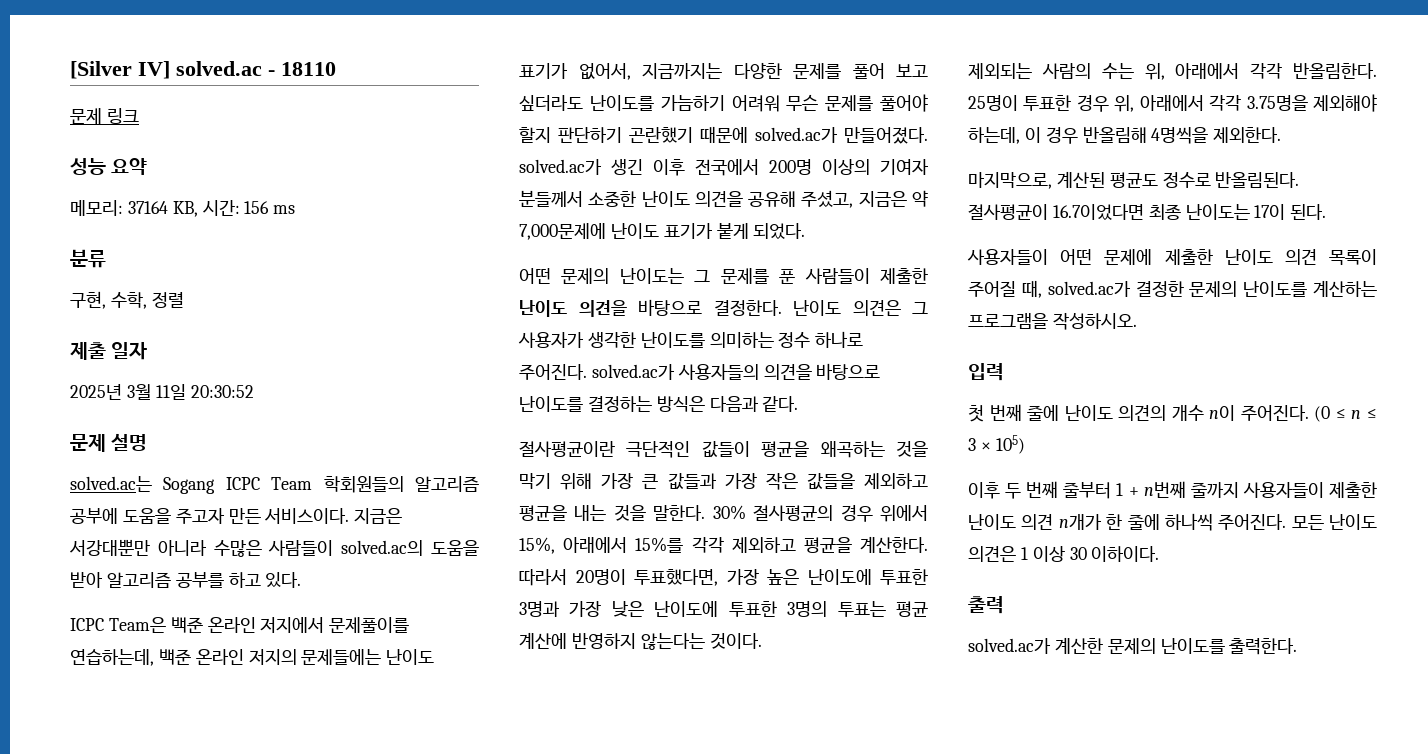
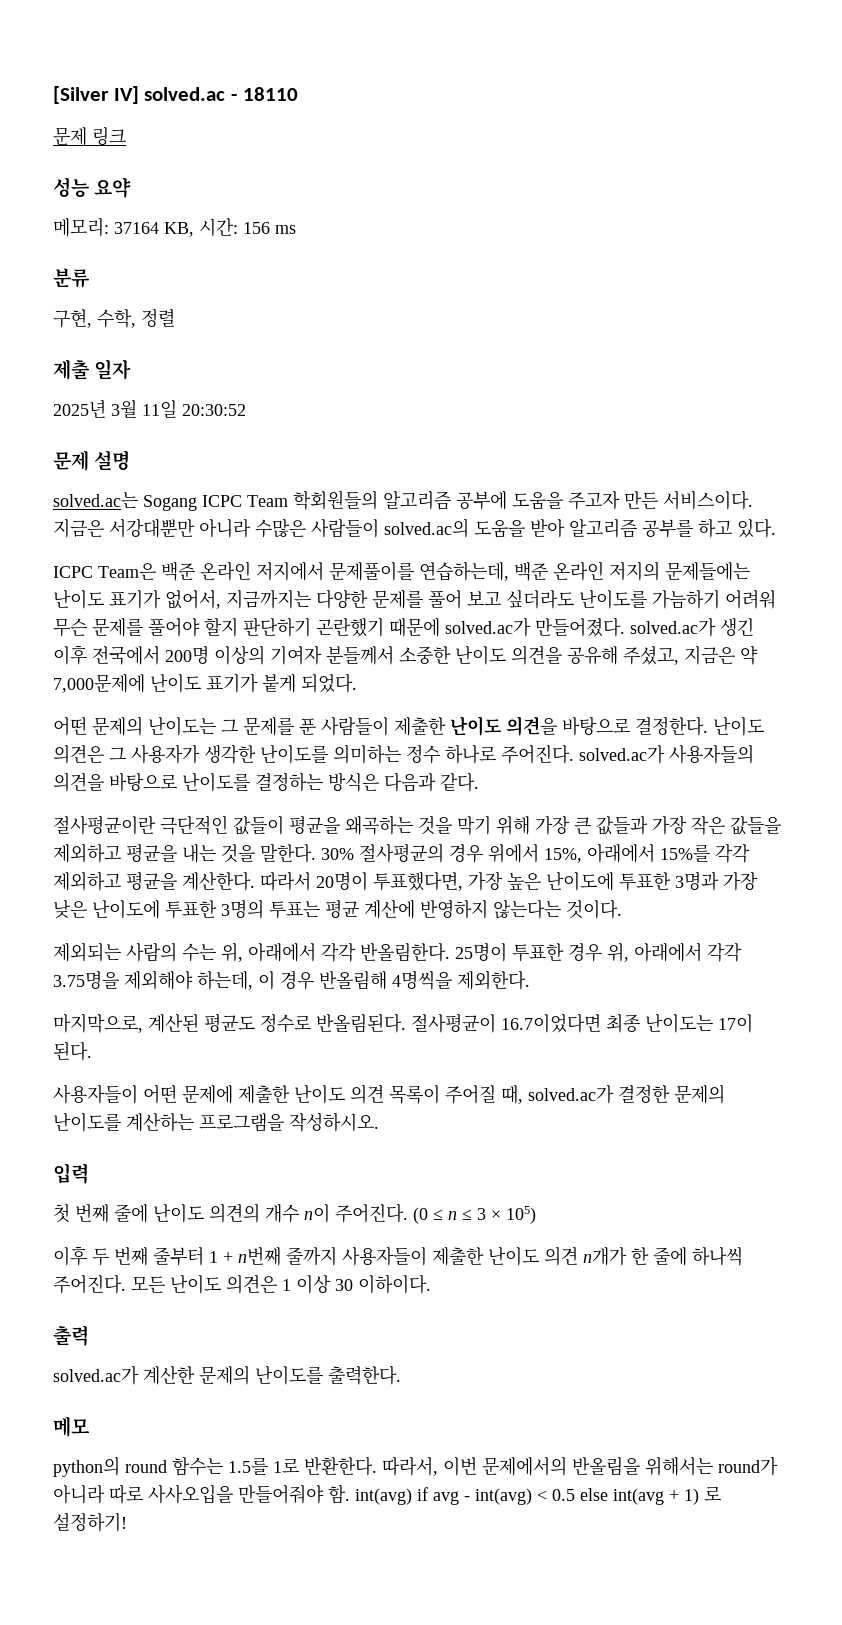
(1298, 646) none -> [53,1416,90,1437] [53,1456,778,1477] [53,1485,721,1505] [53,1513,127,1532] // 메모 // python의 round 함수는 1.5를 1로 반환한다. 따라서, 이번 문제에서의 반올림을 위해서는 round가 아니라 따로 사사오입을 만들어줘야 함. int(avg) if avg - int(avg) < 0.5 else int(avg + 1) 로 설정하기!

